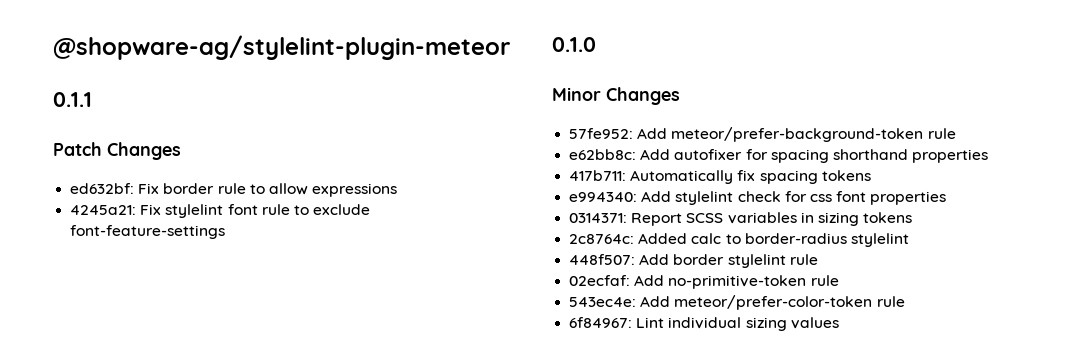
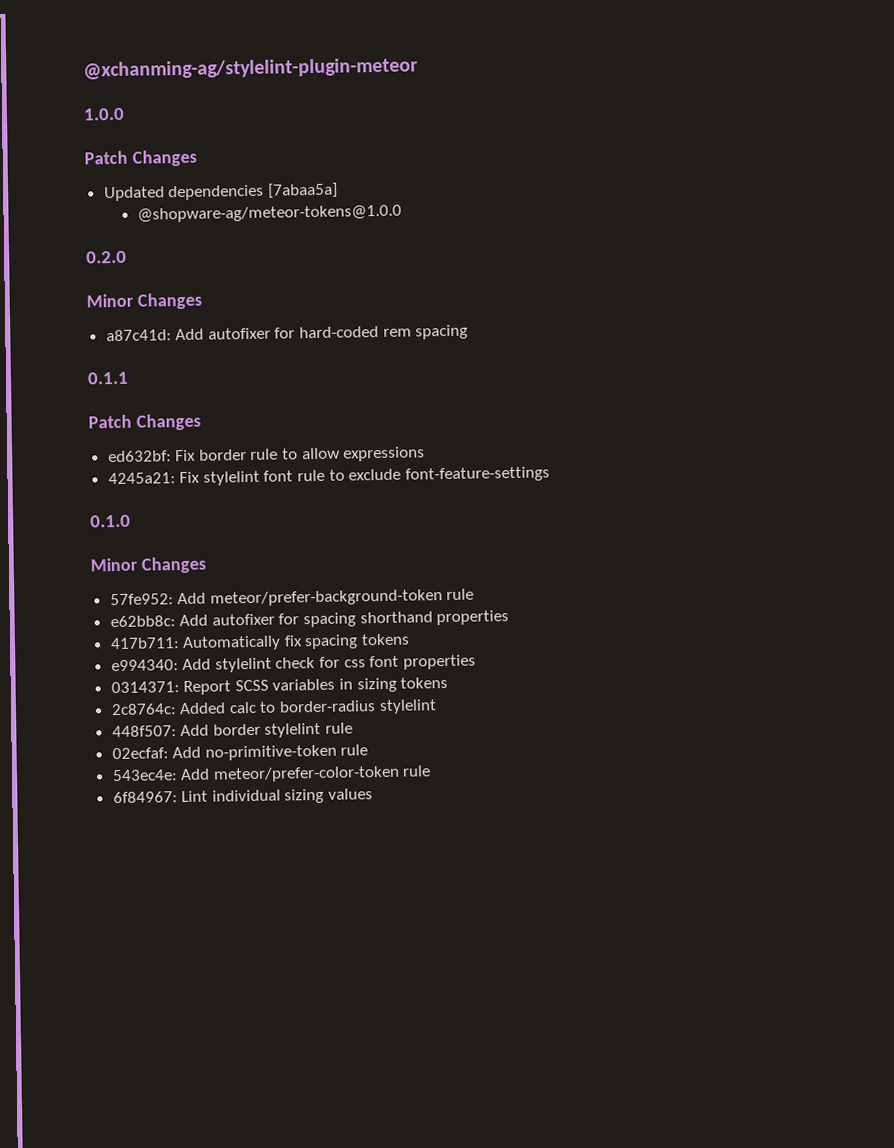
[53,35,510,60] @shopware-ag/stylelint-plugin-meteor -> [83,57,418,80] [83,107,125,121] [84,149,197,167] [103,182,338,202] [137,204,403,223] [86,250,127,264] [86,292,202,310] [105,324,469,342] @xchanming-ag/stylelint-plugin-meteor // 1.0.0 // Patch Changes // Updated dependencies [7abaa5a] // @shopware-ag/meteor-tokens@1.0.0 // 0.2.0 // Minor Changes // a87c41d: Add autofixer for hard-coded rem spacing

